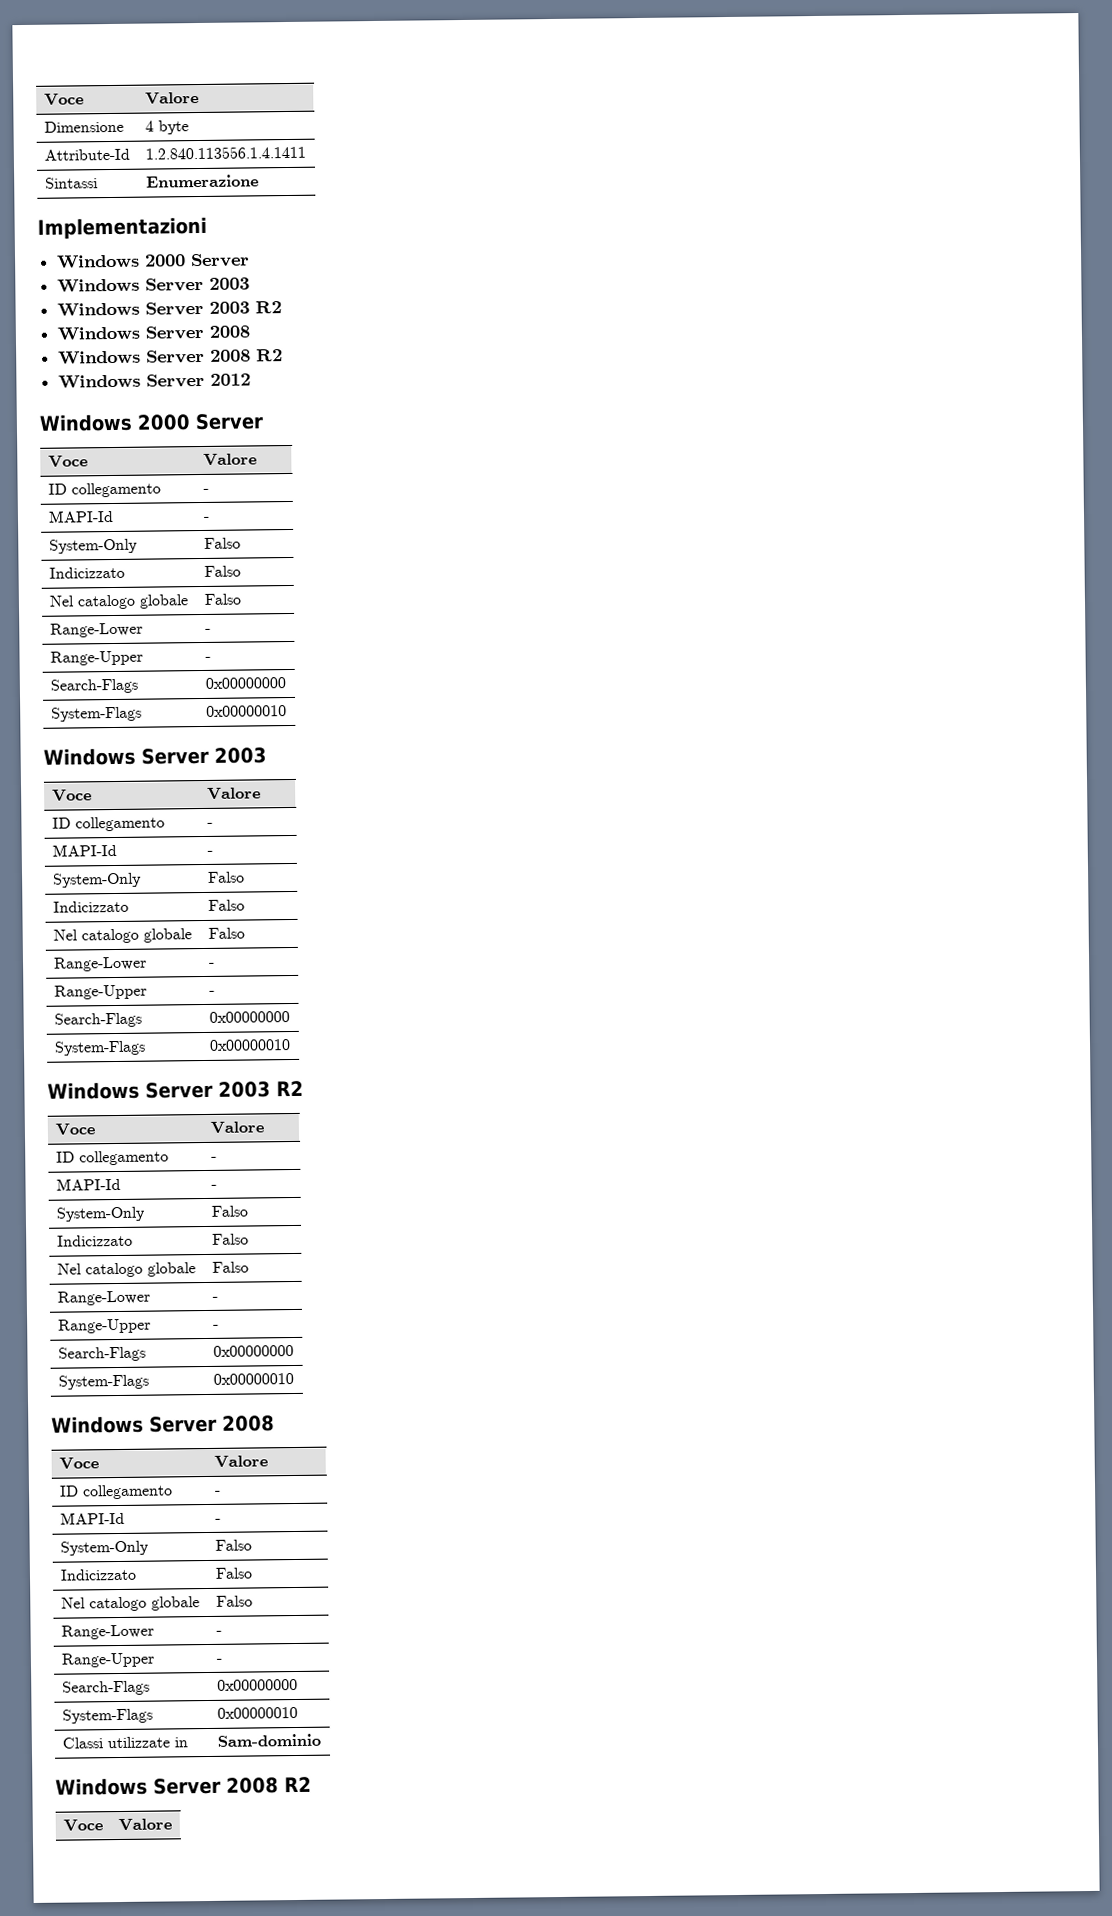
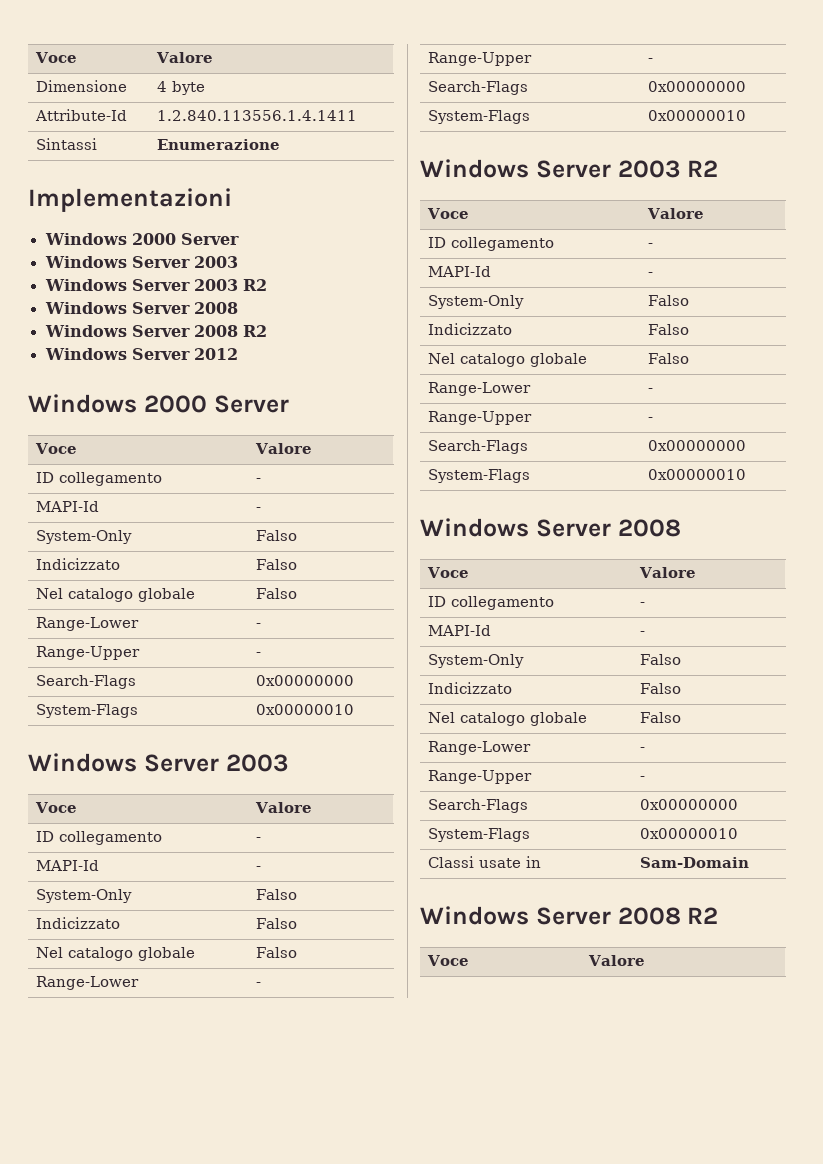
[106,1736,170,1749] utilizzate -> [478,858,521,868] usate
[216,1733,321,1747] Sam-dominio -> [639,857,749,868] Sam-Domain

